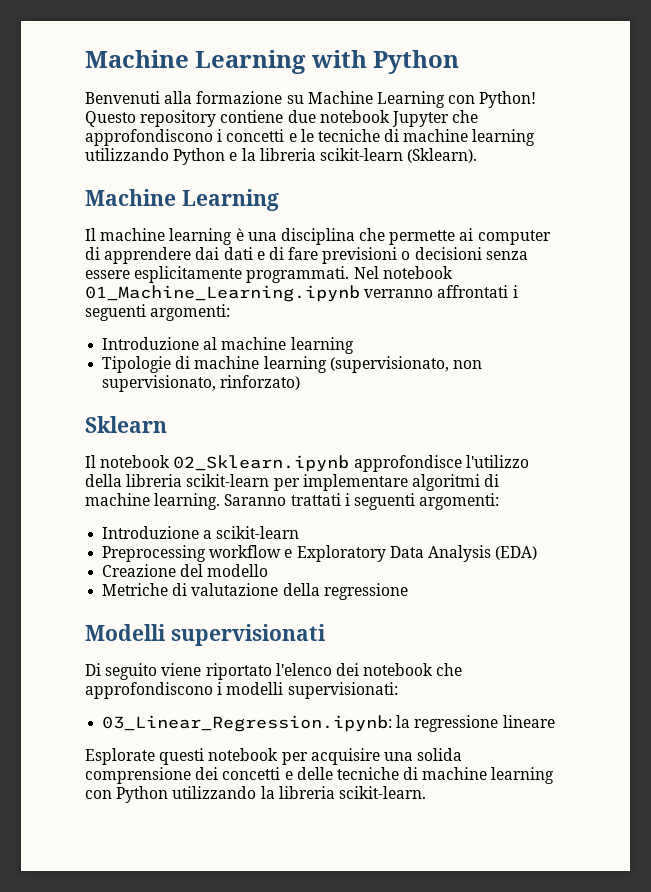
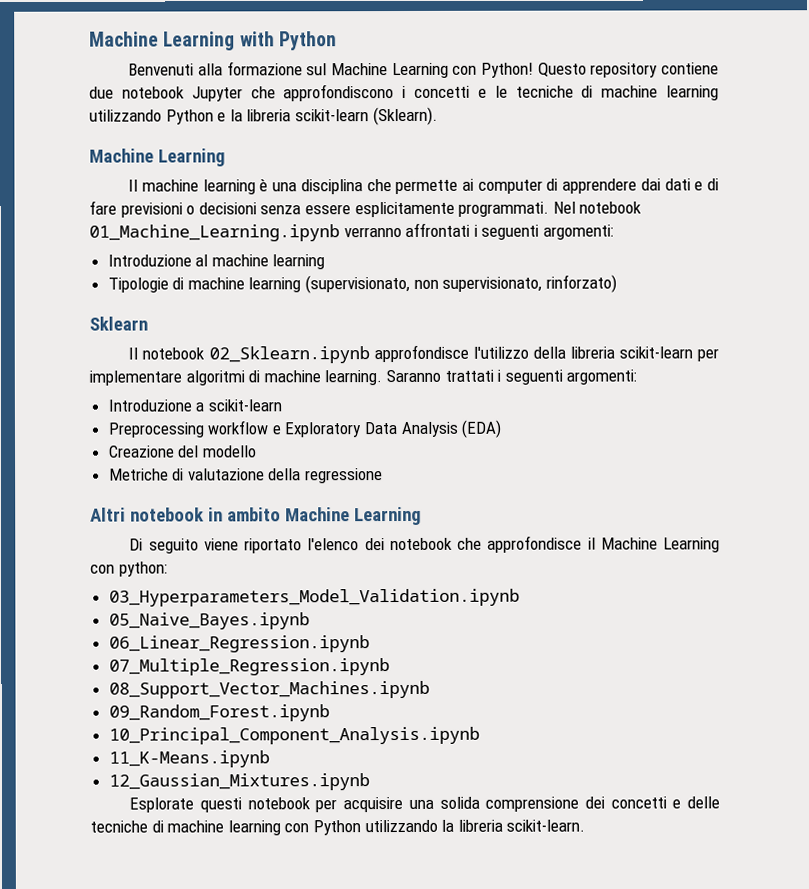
[286,95,304,104] su -> [306,63,328,76] sul
[85,624,326,646] Modelli supervisionati -> [90,506,422,526] Altri notebook in ambito Machine Learning
[85,682,398,699] [102,715,555,732] approfondiscono i modelli supervisionati: // 03_Linear_Regression.ipynb: la regressione lineare -> [487,535,720,553] [90,561,168,577] [108,588,520,607] [108,612,310,630] [108,635,370,653] [108,658,390,676] [108,680,430,699] [108,704,330,722] [108,726,480,745] [108,750,270,768] [108,773,370,791] approfondisce il Machine Learning con python: // 03_Hyperparameters_Model_Validation.ipynb // 05_Naive_Bayes.ipynb // 06_Linear_Regression.ipynb // 07_Multiple_Regression.ipynb // 08_Support_Vector_Machines.ipynb // 09_Random_Forest.ipynb // 10_Principal_Component_Analysis.ipynb // 11_K-Means.ipynb // 12_Gaussian_Mixtures.ipynb

